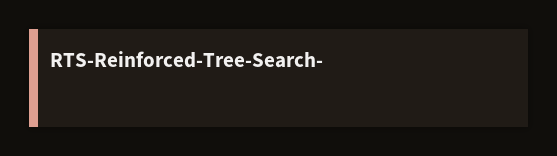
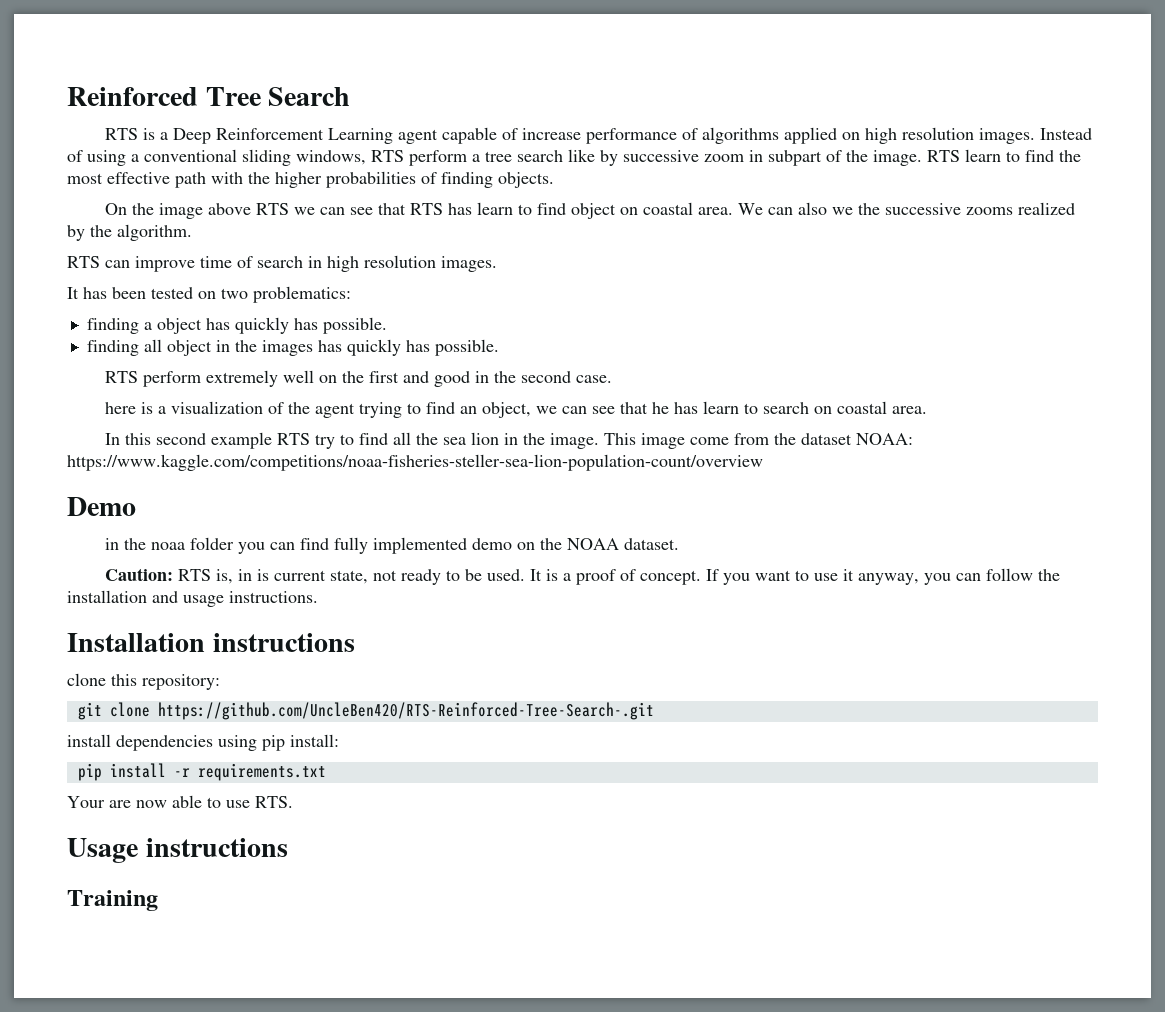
[50,51,323,68] RTS-Reinforced-Tree-Search- -> [67,87,351,106] [105,127,1093,144] [67,149,1081,166] [67,171,554,188] [105,202,1076,219] [67,224,192,241] [67,255,497,272] [67,286,351,303] [86,317,387,334] [86,339,499,356] [105,370,613,387] [105,401,928,418] [105,432,914,449] [67,454,763,471] [67,497,136,516] [105,537,680,554] [105,568,1061,585] [67,590,318,607] [67,633,355,652] [67,673,220,690] [77,702,654,720] [67,734,339,751] [77,763,326,781] [67,795,293,808] [67,838,288,863] [67,890,158,911] Reinforced Tree Search // RTS is a Deep Reinforcement Learning agent capable of increase performance of algorithms applied on high resolution images. Instead of using a conventional sliding windows, RTS perform a tree search like by successive zoom in subpart of the image. RTS learn to find the most effective path with the higher probabilities of finding objects. // On the image above RTS we can see that RTS has learn to find object on coastal area. We can also we the successive zooms realized by the algorithm. // RTS can improve time of search in high resolution images. // It has been tested on two problematics: // finding a object has quickly has possible. // finding all object in the images has quickly has possible. // RTS perform extremely well on the first and good in the second case. // here is a visualization of the agent trying to find an object, we can see that he has learn to search on coastal area. // In this second example RTS try to find all the sea lion in the image. This image come from the dataset NOAA: https://www.kaggle.com/competitions/noaa-fisheries-steller-sea-lion-population-count/overview // Demo // in the noaa folder you can find fully implemented demo on the NOAA dataset. // Caution: RTS is, in is current state, not ready to be used. It is a proof of concept. If you want to use it anyway, you can follow the installation and usage instructions. // Installation instructions // clone this repository: // git clone https://github.com/UncleBen420/RTS-Reinforced-Tree-Search-.git // install dependencies using pip install: // pip install -r requirements.txt // Your are now able to use RTS. // Usage instructions // Training

